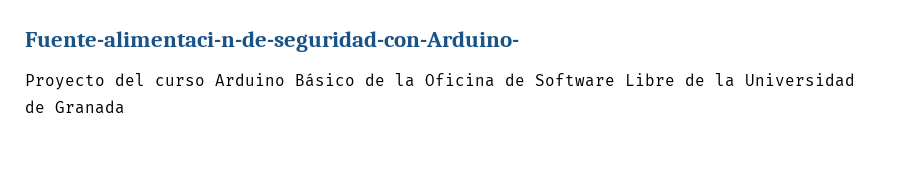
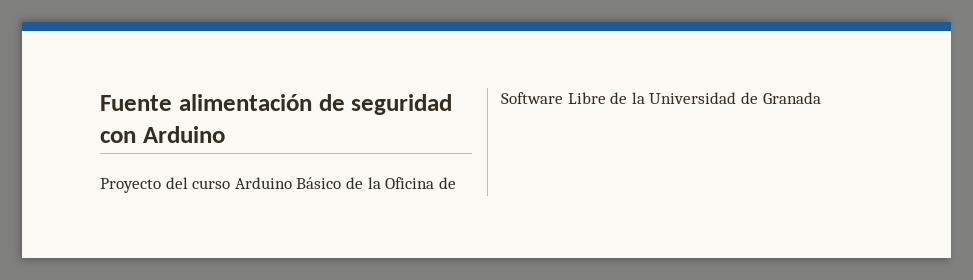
[25,31,519,52] Fuente-alimentaci-n-de-seguridad-con-Arduino- -> [100,94,453,115] [100,126,225,143] Fuente alimentación de seguridad con Arduino

